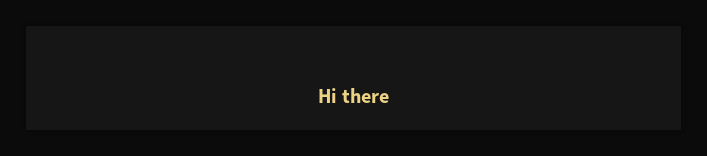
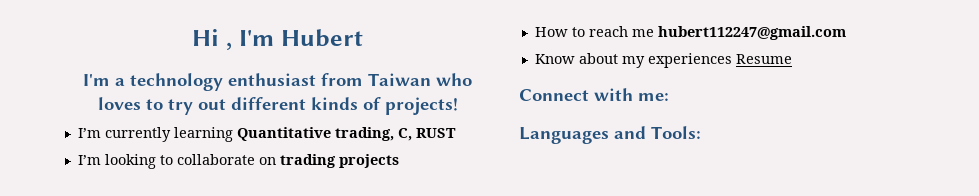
[342,88,390,103] there -> [226,29,363,51] [83,73,472,91] [97,97,458,115] [77,127,456,142] [77,154,399,169] [534,26,846,40] [534,53,792,68] [519,88,669,101] [519,126,701,144] , I'm Hubert // I'm a technology enthusiast from Taiwan who loves to try out different kinds of projects! // I’m currently learning Quantitative trading, C, RUST // I’m looking to collaborate on trading projects // How to reach me hubert112247@gmail.com // Know about my experiences Resume // Connect with me: // Languages and Tools:

